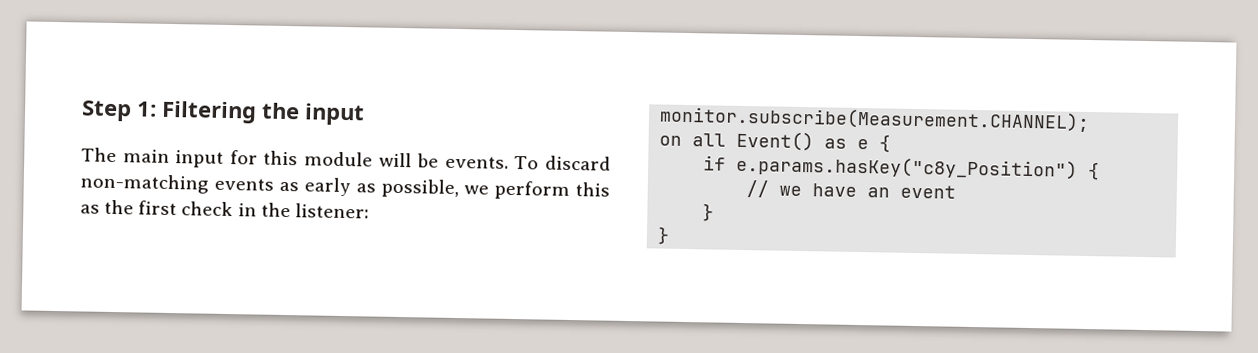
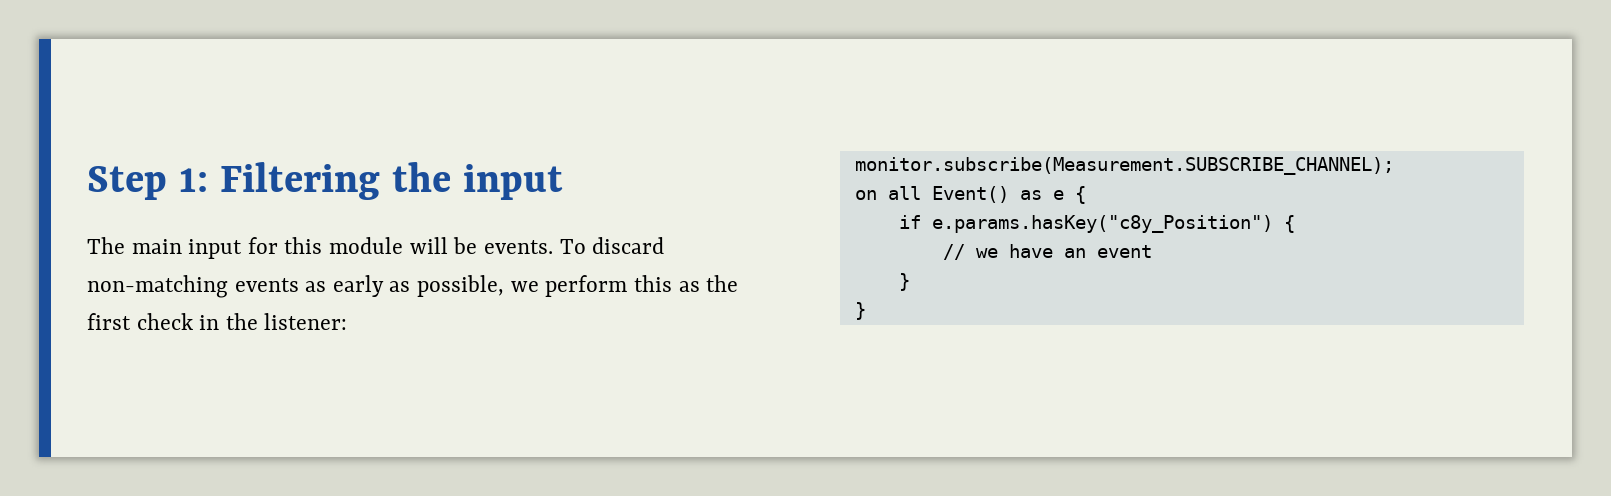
[659,105,1091,133] monitor.subscribe(Measurement.CHANNEL); -> [854,157,1394,175] monitor.subscribe(Measurement.SUBSCRIBE_CHANNEL);

